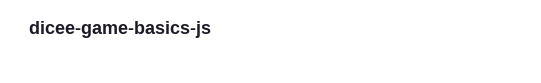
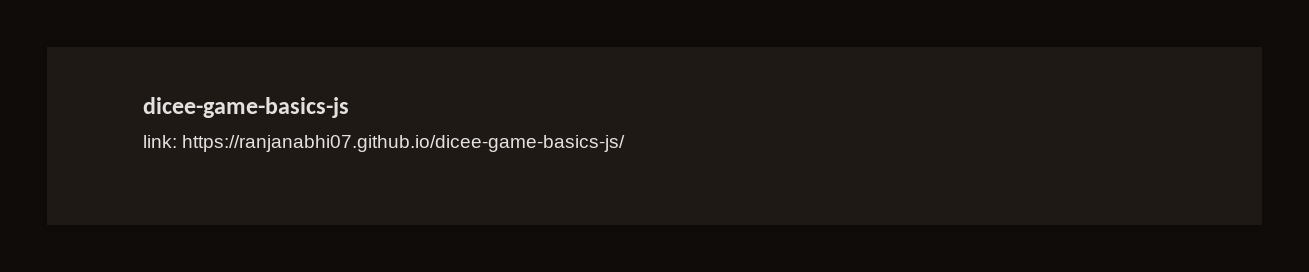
(211, 29) none -> [143,135,626,152] // link: https://ranjanabhi07.github.io/dicee-game-basics-js/

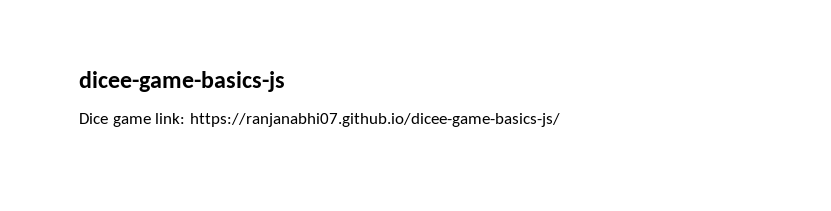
(349, 107) none -> [79,113,151,127] Dice game

